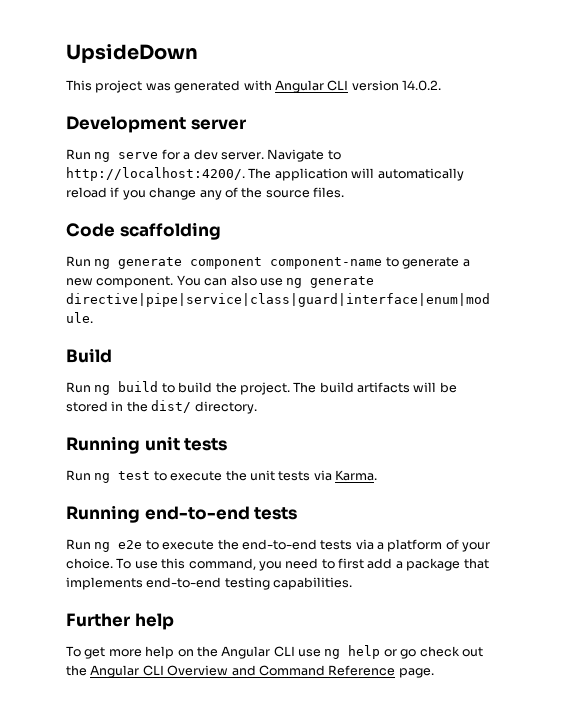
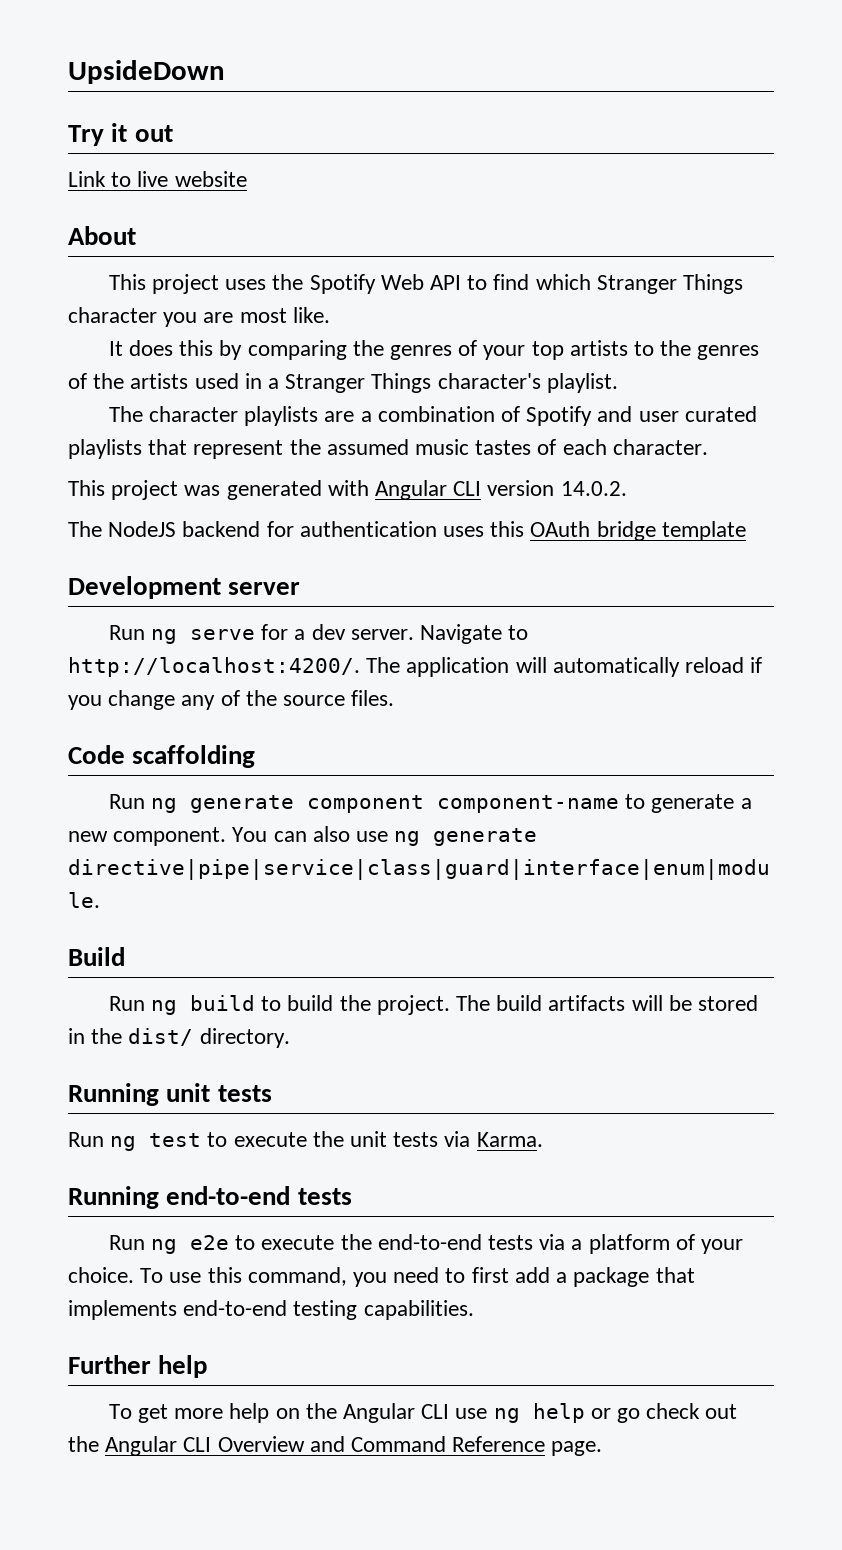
(198, 53) none -> [68,123,173,146] [68,171,247,187] [68,226,136,245] [108,274,744,294] [68,307,330,327] [108,340,760,360] [68,373,618,393] [108,406,757,426] [68,439,708,459] // Try it out // Link to live website // About // This project uses the Spotify Web API to find which Stranger Things character you are most like. // It does this by comparing the genres of your top artists to the genres of the artists used in a Stranger Things character's playlist. // The character playlists are a combination of Spotify and user curated playlists that represent the assumed music tastes of each character.
(441, 85) none -> [68,521,746,541] // The NodeJS backend for authentication uses this OAuth bridge template

